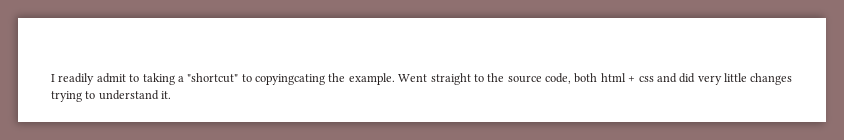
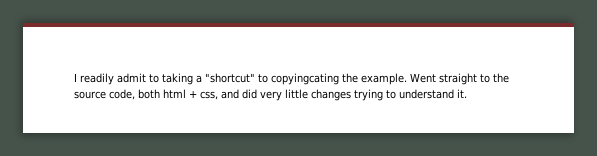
[638,76,654,82] css -> [200,91,218,100] css,

